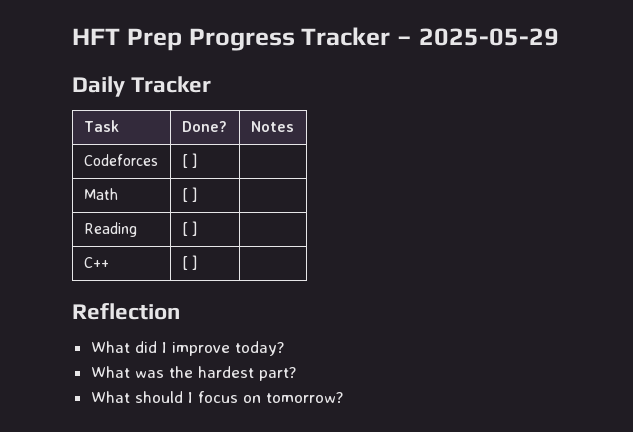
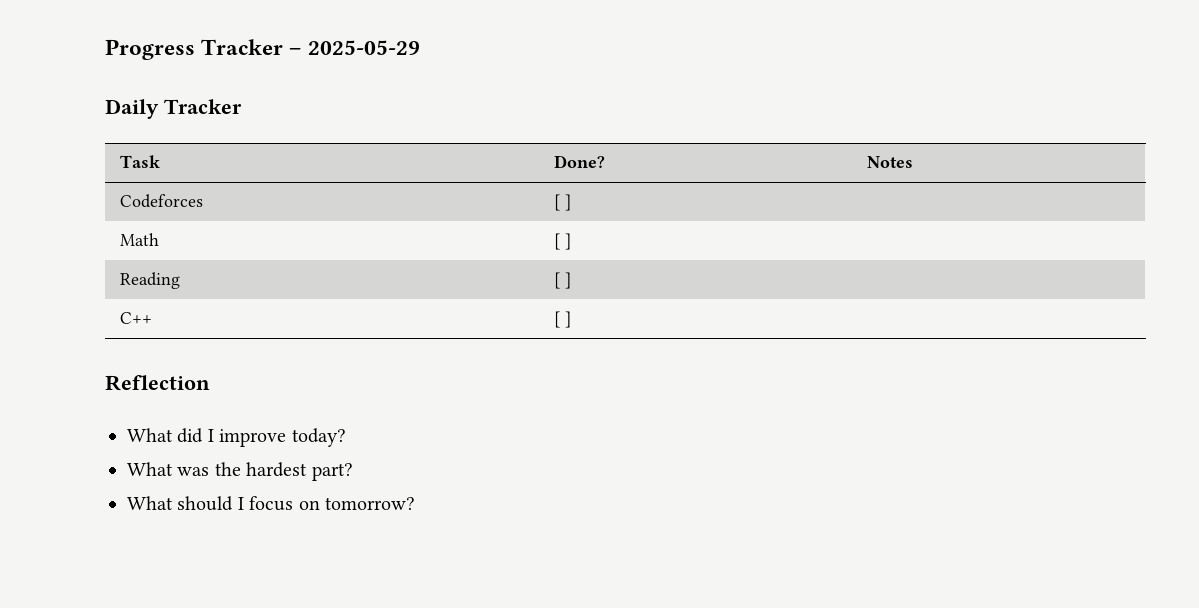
[72,28,182,51] HFT Prep -> (105, 49) none

